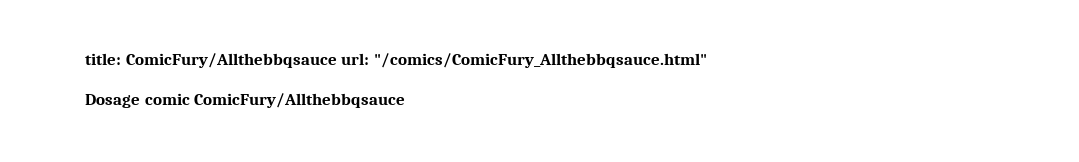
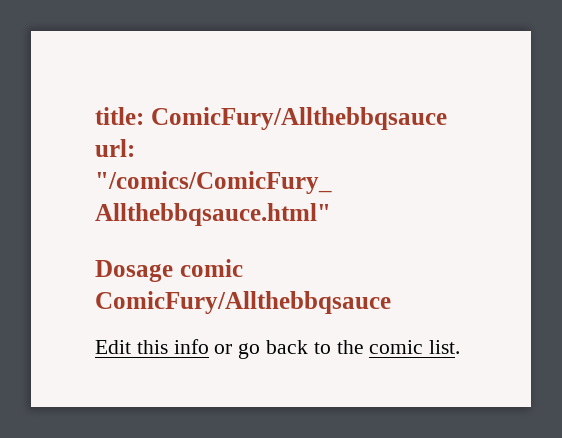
(406, 100) none -> [95,339,461,359] // Edit this info or go back to the comic list.

